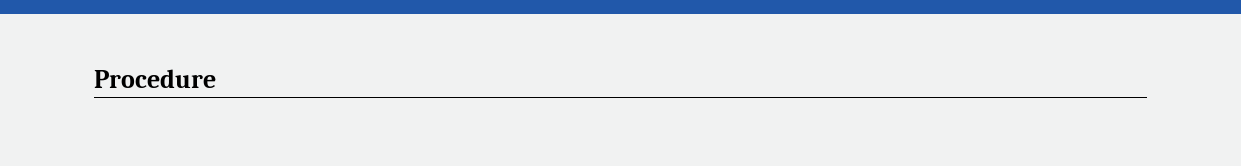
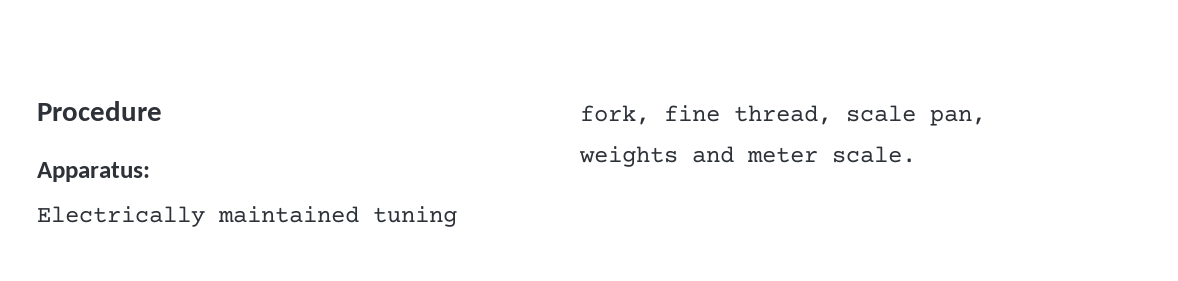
(216, 78) none -> [37,162,150,182] [37,206,457,227] [580,105,986,126] [579,146,916,167] // Apparatus: // Electrically maintained tuning fork, fine thread, scale pan, weights and meter scale.

